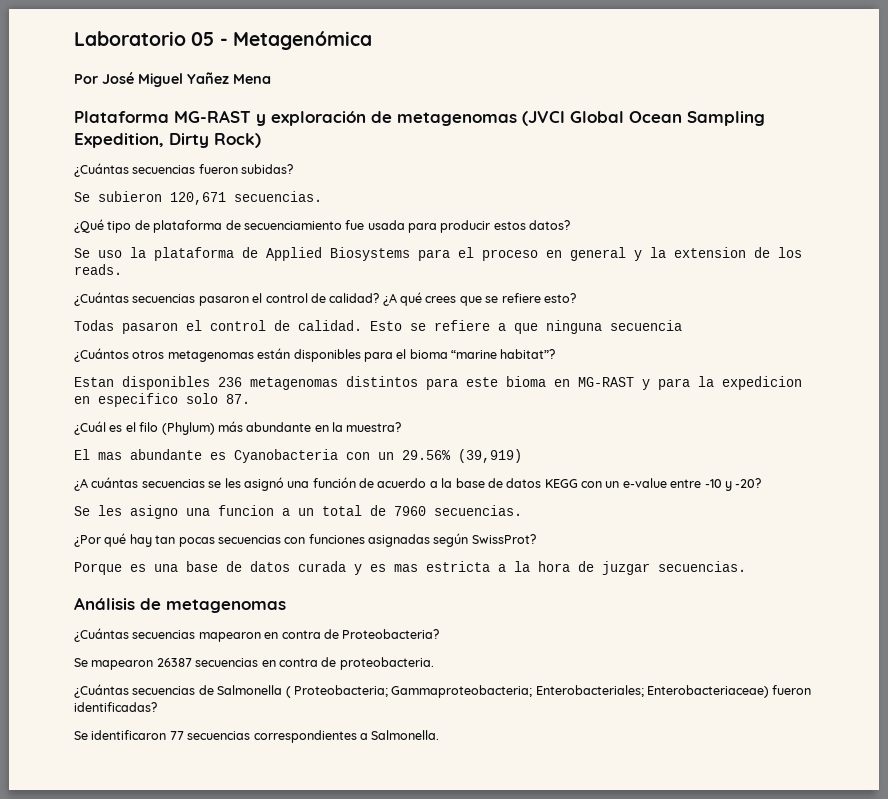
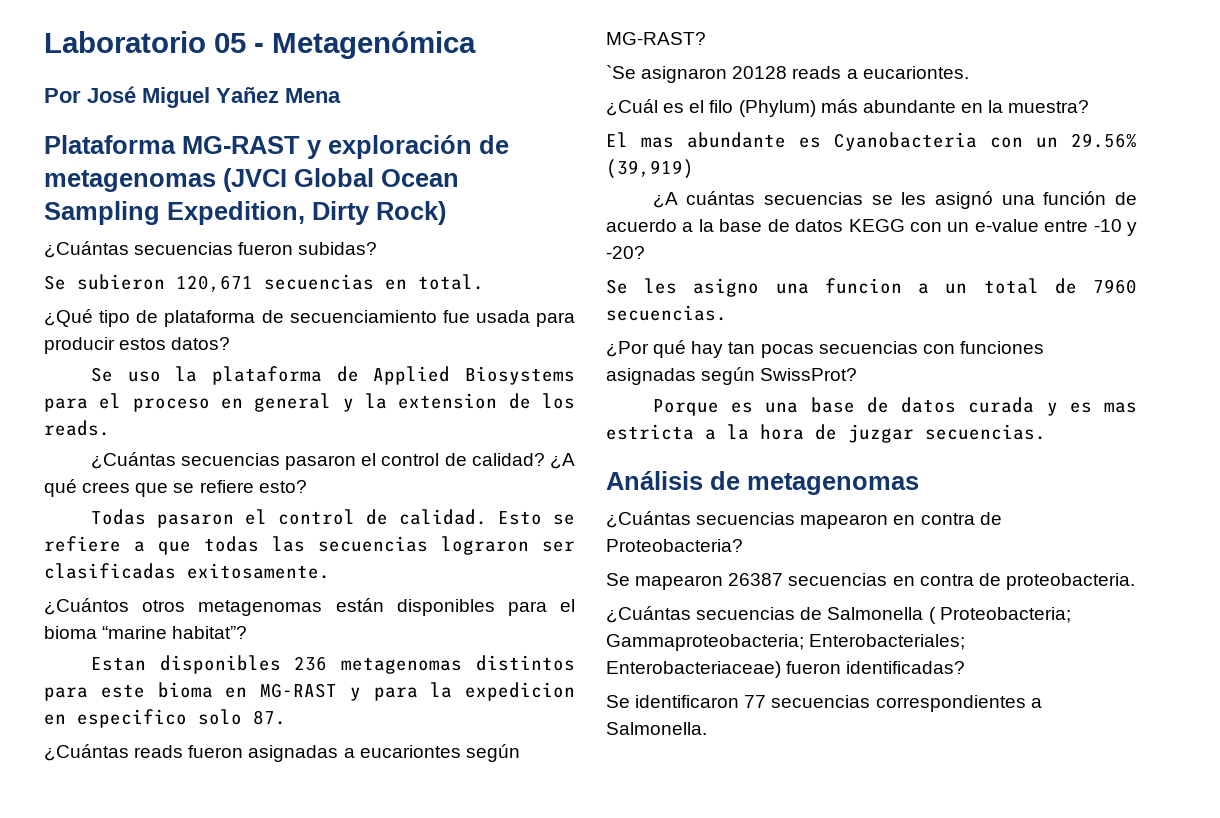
[234,191,322,202] secuencias. -> [264,274,484,290] secuencias en total.
[546,320,682,334] ninguna secuencia -> [204,536,575,555] [44,563,330,579] todas las secuencias lograron ser clasificadas exitosamente.
(250, 399) none -> [44,744,520,762] [606,32,706,45] [606,65,969,83] // ¿Cuántas reads fueron asignadas a eucariontes según MG-RAST? // `Se asignaron 20128 reads a eucariontes.

